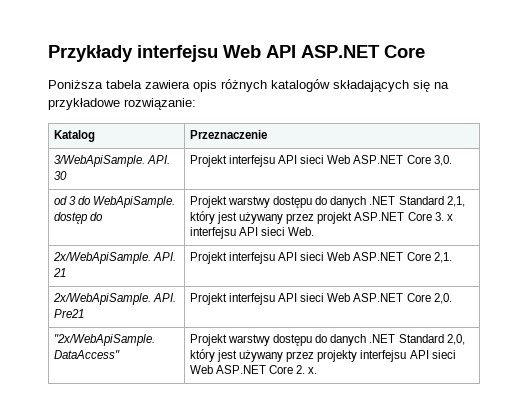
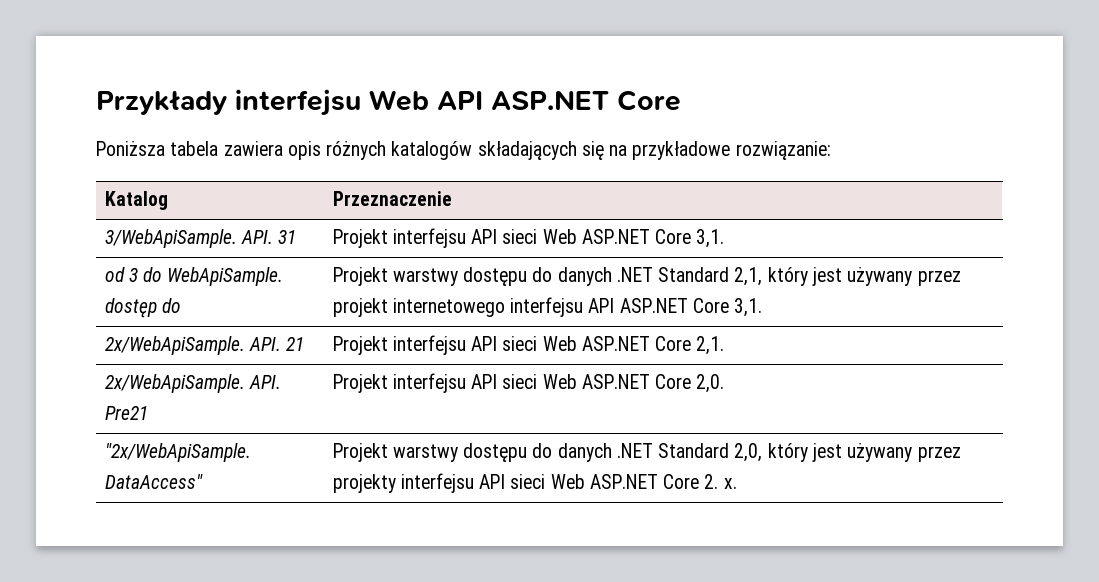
[53,171,67,180] [189,155,452,167] 30 | Projekt interfejsu API sieci Web ASP.NET Core 3,0. -> [278,230,297,244] [332,228,725,248] 31 | Projekt interfejsu API sieci Web ASP.NET Core 3,1.
[354,212,453,221] [189,227,315,239] ASP.NET Core 3. x interfejsu API sieci Web. -> [392,297,763,317] internetowego interfejsu API ASP.NET Core 3,1.

